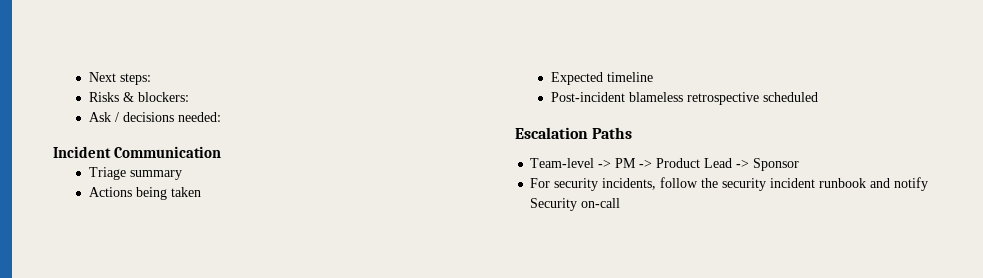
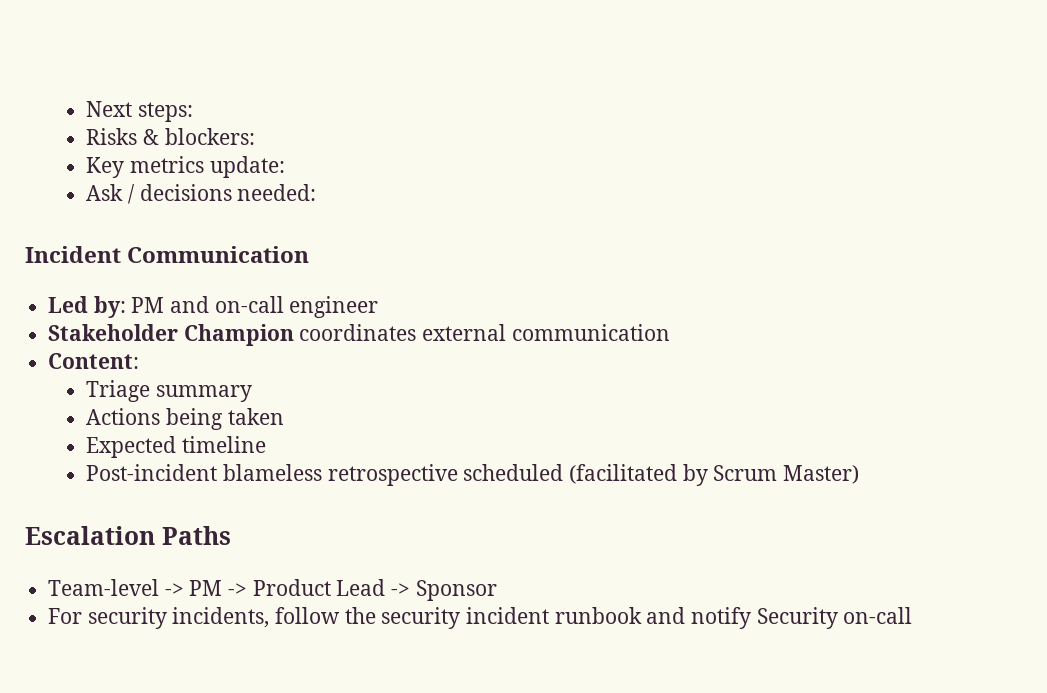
(189, 97) none -> [86,156,285,178] // Key metrics update:
(221, 152) none -> [48,296,379,318] [48,324,670,346] [48,353,140,369] // Led by: PM and on-call engineer // Stakeholder Champion coordinates external communication // Content:
(818, 97) none -> [569,464,860,486] (facilitated by Scrum Master)

